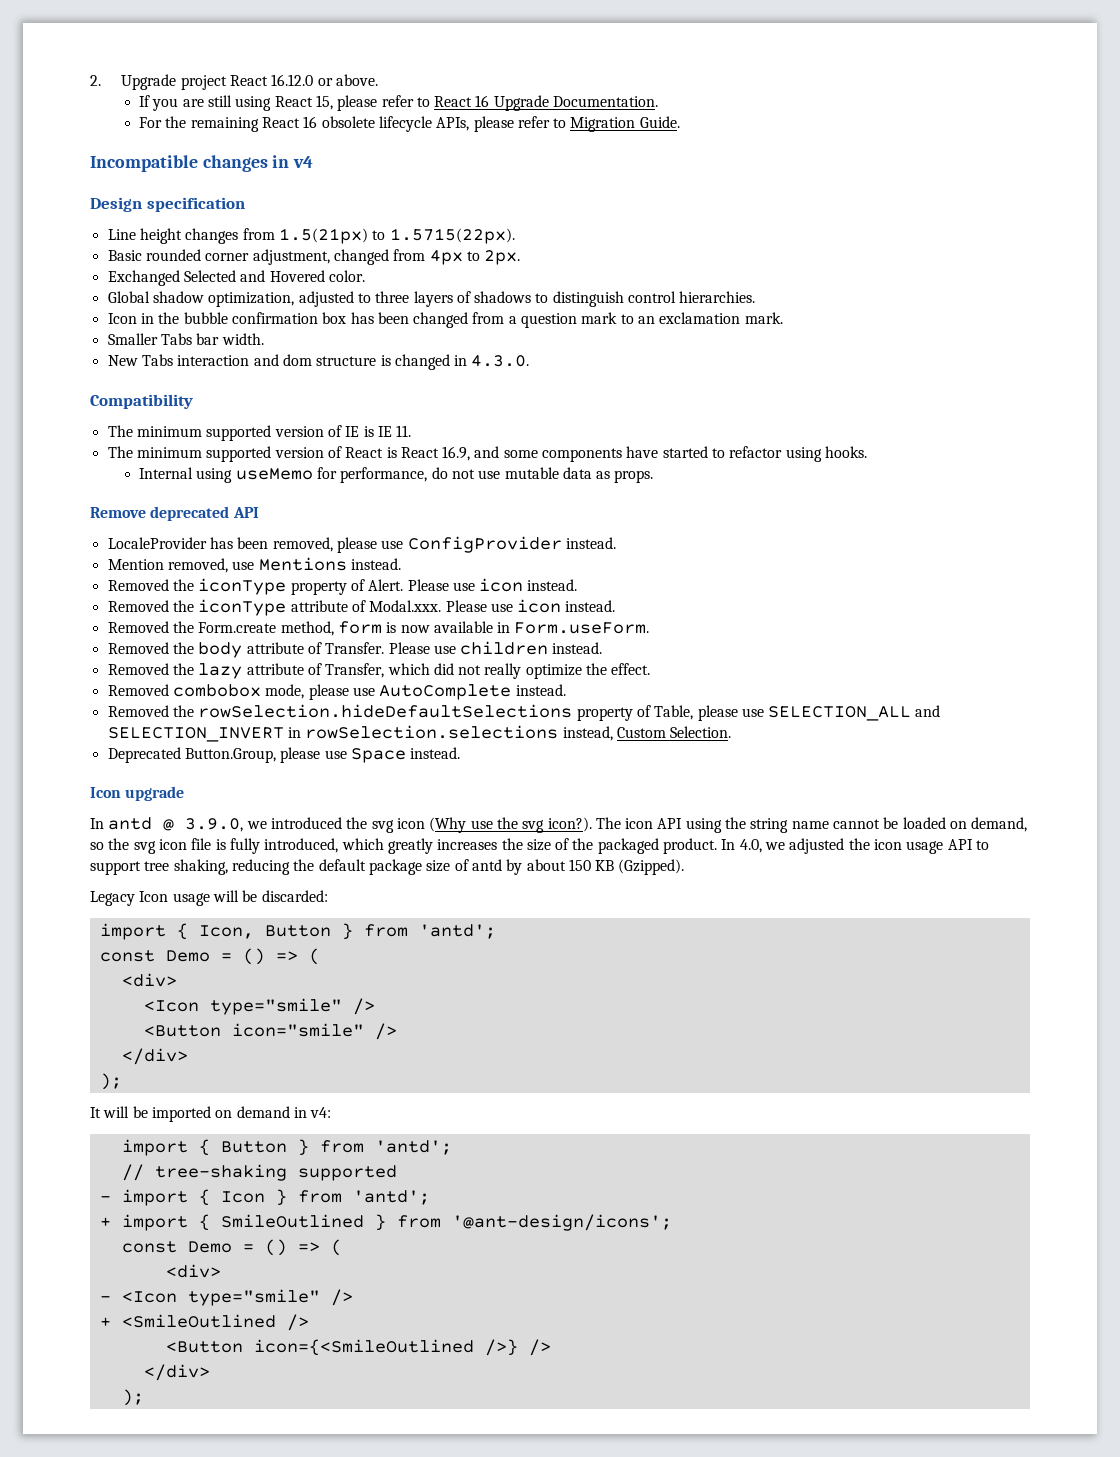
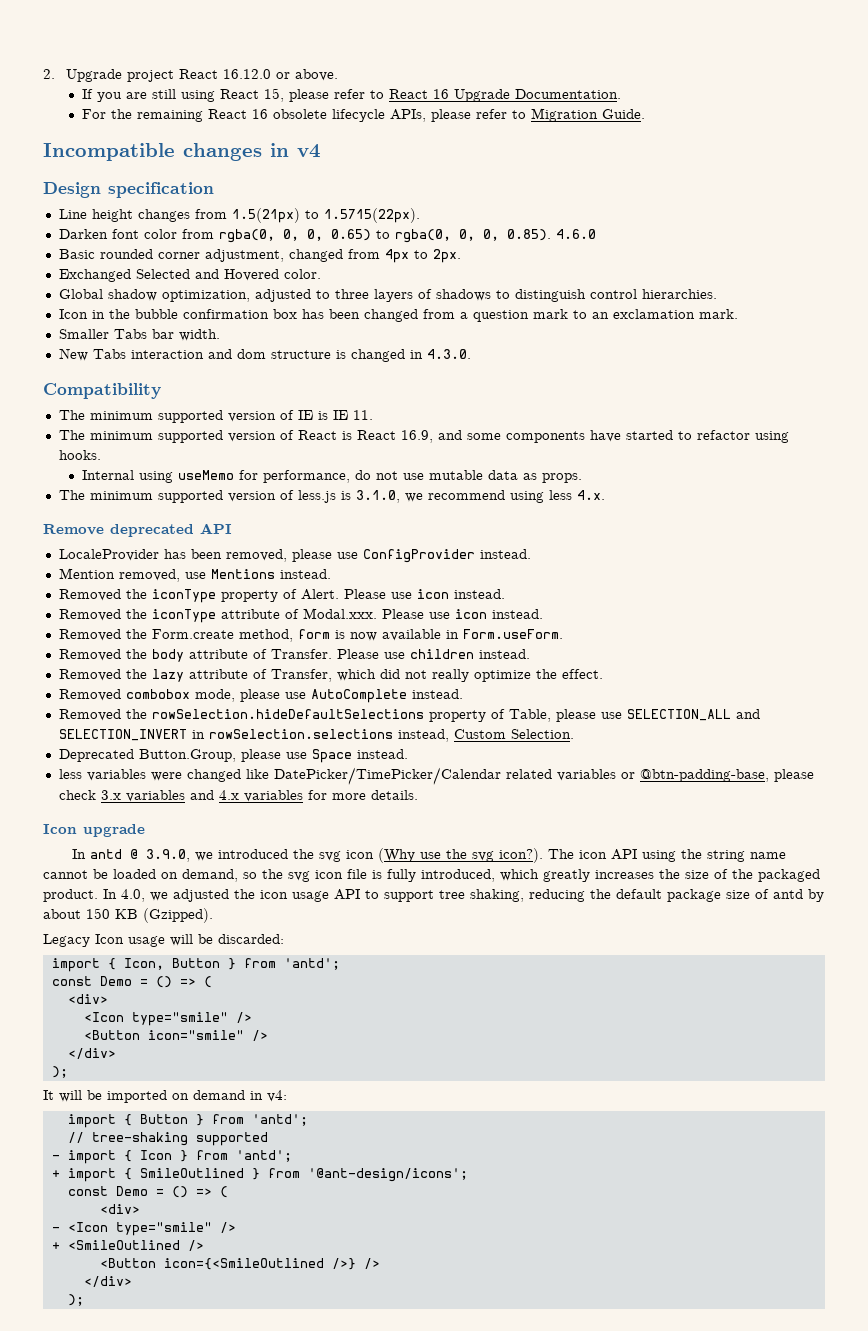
(515, 236) none -> [58,229,596,243] // Darken font color from rgba(0, 0, 0, 0.65) to rgba(0, 0, 0, 0.85). 4.6.0
(654, 476) none -> [58,490,605,503] // The minimum supported version of less.js is 3.1.0, we recommend using less 4.x.
(461, 753) none -> [58,767,814,785] [58,790,418,802] // less variables were changed like DatePicker/TimePicker/Calendar related variables or @btn-padding-base, please check 3.x variables and 4.x variables for more details.

